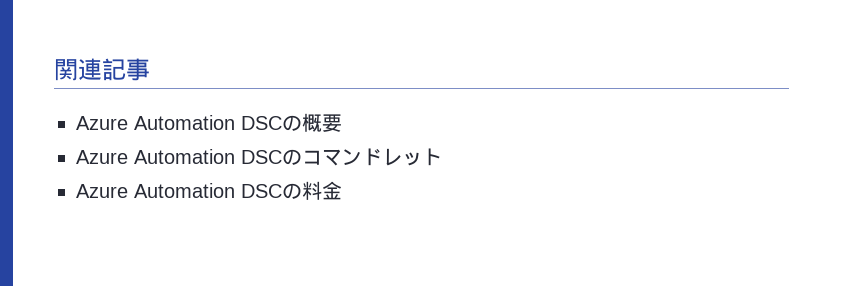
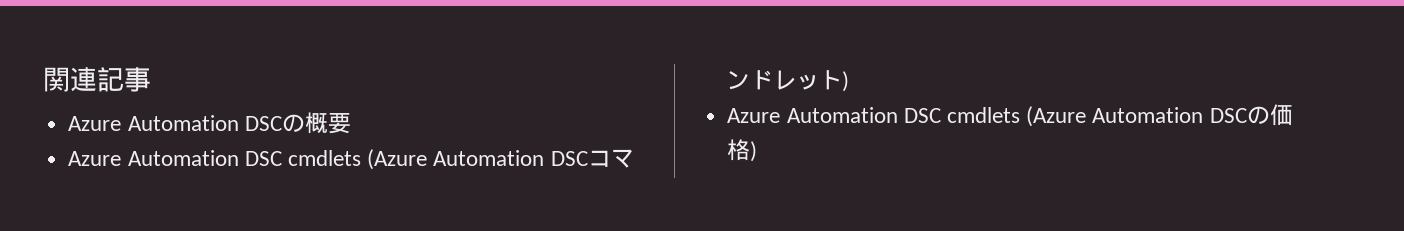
[282,149,302,165] の -> [287,149,588,170] cmdlets (Azure Automation DSC
[76,181,342,200] // Azure Automation DSCの料金 -> [842,71,850,92] [727,104,1293,127] [727,139,758,162] ) // Azure Automation DSC cmdlets (Azure Automation DSCの価格)

